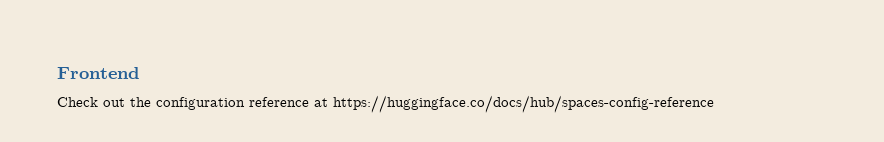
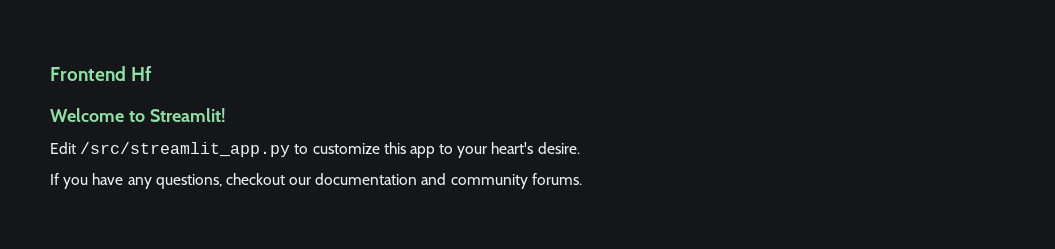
[57,95,714,113] // Check out the configuration reference at https://huggingface.co/docs/hub/spaces-config-reference -> [131,66,153,81] [50,108,226,122] [50,142,580,158] [50,173,582,189] Hf // Welcome to Streamlit! // Edit /src/streamlit_app.py to customize this app to your heart's desire. // If you have any questions, checkout our documentation and community forums.

